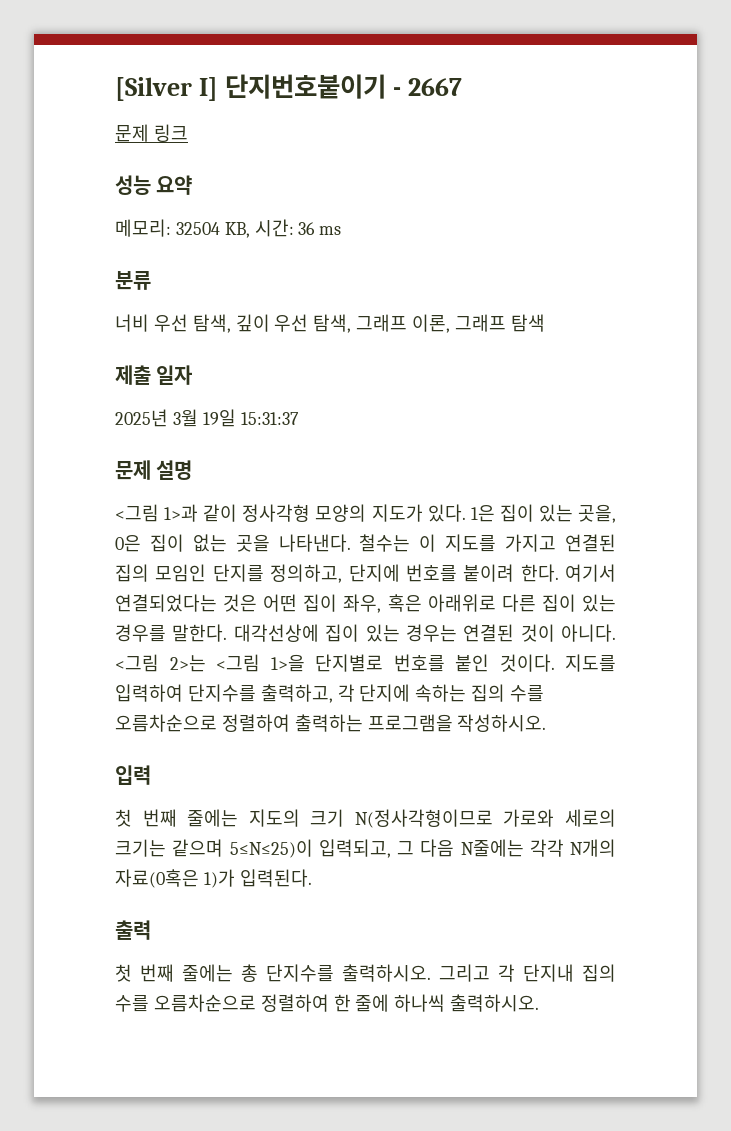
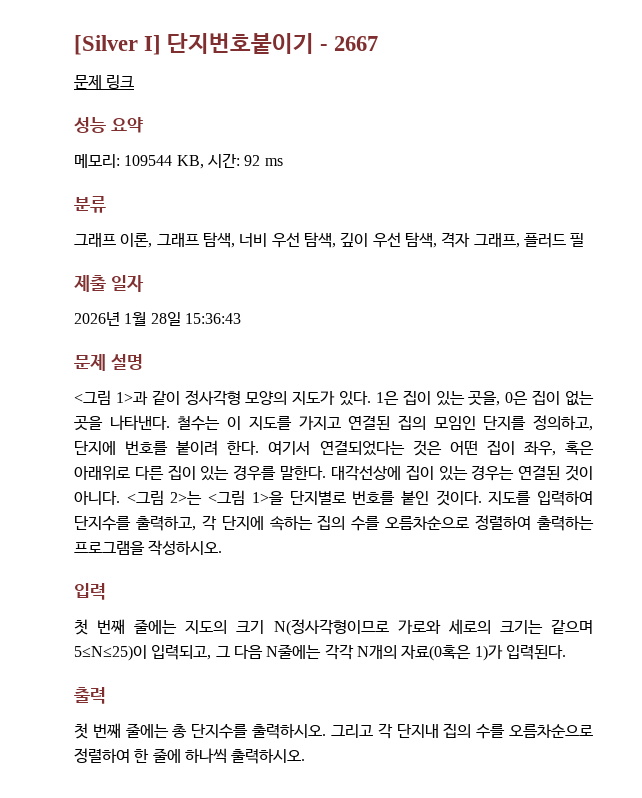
[175,222,220,235] 32504 -> [124,155,173,166] 109544
[298,222,316,235] 36 -> [244,155,261,166] 92
(151, 280) none -> [74,232,235,248] 그래프 이론, 그래프 탐색,
[356,314,545,333] [115,365,193,385] [115,409,299,427] 그래프 이론, 그래프 탐색 // 제출 일자 // 2025년 3월 19일 15:31:37 -> [441,232,585,248] [74,275,144,292] [74,311,241,326] 격자 그래프, 플러드 필 // 제출 일자 // 2026년 1월 28일 15:36:43

